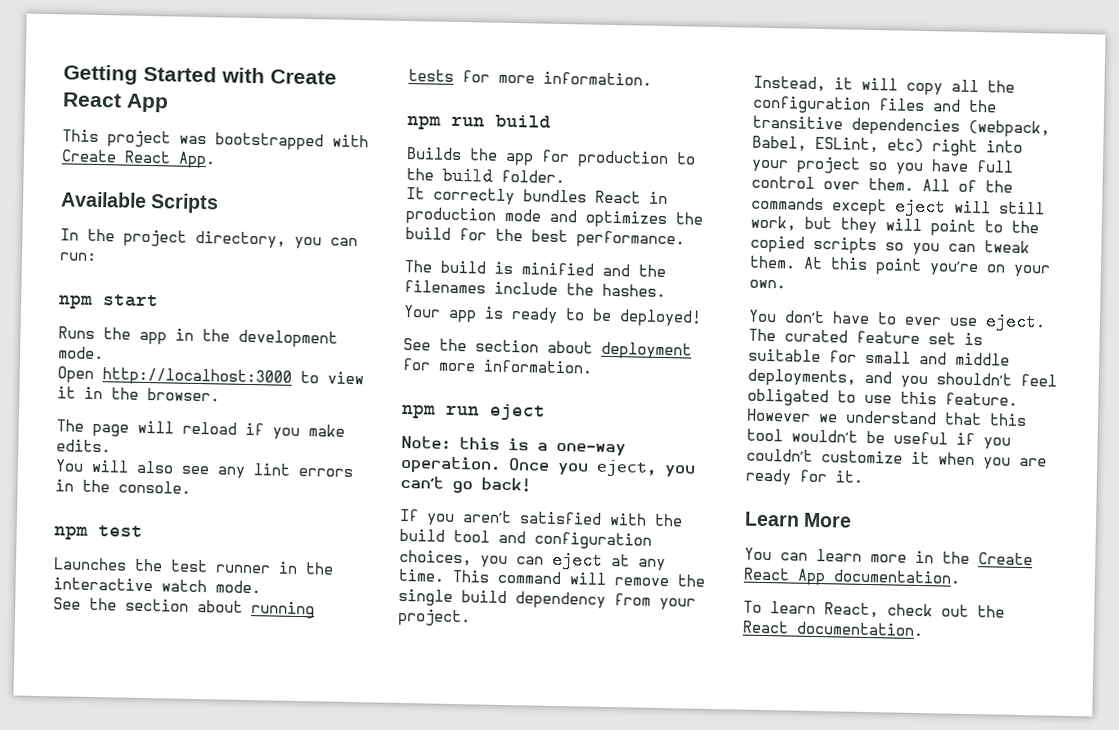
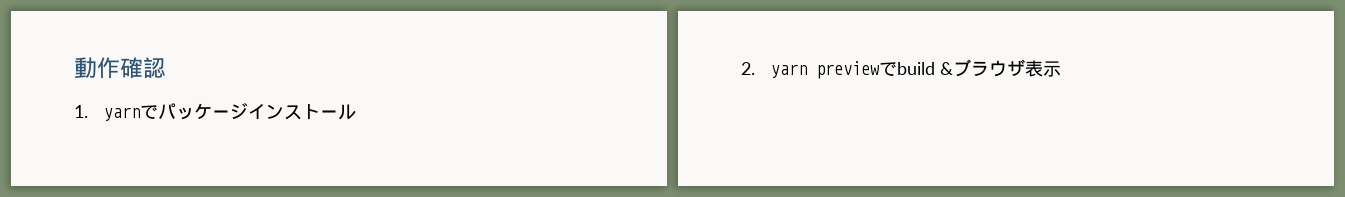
[63,64,337,85] [62,92,169,113] [62,129,369,151] [61,149,216,169] [60,191,220,214] [60,228,358,250] [59,252,97,262] [59,294,159,309] [58,326,338,348] [58,346,104,360] [57,366,364,387] [57,386,220,402] [56,419,345,440] [56,439,111,453] [55,459,353,479] [55,479,191,494] [54,525,143,540] [53,557,334,575] [53,577,261,594] [53,597,315,619] [408,69,652,86] [407,114,551,130] [406,147,696,169] [406,166,565,186] [406,187,668,206] [405,206,703,229] [405,226,685,249] [404,259,666,278] [404,279,666,298] [403,304,702,327] [403,337,692,360] [402,357,593,374] [401,403,546,421] [401,435,626,457] [400,455,696,478] [400,475,531,494] [399,508,683,527] [399,528,652,550] [399,549,666,572] [398,568,705,587] [398,588,696,611] [397,608,471,627] [753,75,1015,96] [752,95,997,114] [752,115,1050,138] [752,135,1023,157] [751,156,1014,176] [751,175,1013,193] [751,196,1045,217] [750,215,1039,237] [750,235,1030,256] [749,255,1051,278] [749,279,786,289] [748,309,1046,332] [748,328,983,346] [748,348,1010,366] [747,368,1057,389] [747,388,1018,407] [746,408,1027,427] [746,428,1011,450] [746,448,1047,470] [745,468,864,486] [744,511,853,528] [744,547,1033,566] [743,567,961,586] [743,600,1005,619] [742,620,924,637] Getting Started with Create React App // This project was bootstrapped with Create React App. // Available Scripts // In the project directory, you can run: // npm start // Runs the app in the development mode. // Open http://localhost:3000 to view it in the browser. // The page will reload if you make edits. // You will also see any lint errors in the console. // npm test // Launches the test runner in the interactive watch mode. // See the section about running tests for more information. // npm run build // Builds the app for production to the build folder. // It correctly bundles React in production mode and optimizes the build for the best performance. // The build is minified and the filenames include the hashes. // Your app is ready to be deployed! // See the section about deployment for more information. // npm run eject // Note: this is a one-way operation. Once you eject, you can’t go back! // If you aren’t satisfied with the build tool and configuration choices, you can eject at any time. This command will remove the single build dependency from your project. // Instead, it will copy all the configuration files and the transitive dependencies (webpack, Babel, ESLint, etc) right into your project so you have full control over them. All of the commands except eject will still work, but they will point to the copied scripts so you can tweak them. At this point you’re on your own. // You don’t have to ever use eject. The curated feature set is suitable for small and middle deployments, and you shouldn’t feel obligated to use this feature. However we understand that this tool wouldn’t be useful if you couldn’t customize it when you are ready for it. // Learn More // You can learn more in the Create React App documentation. // To learn React, check out the React documentation. -> [74,57,166,79] [74,103,356,121] [741,59,1061,79] 動作確認 // 1. yarnでパッケージインストール // 2. yarn previewでbuild &ブラウザ表示

